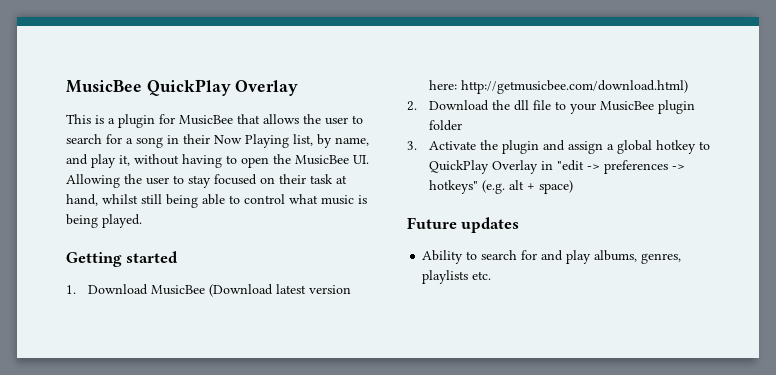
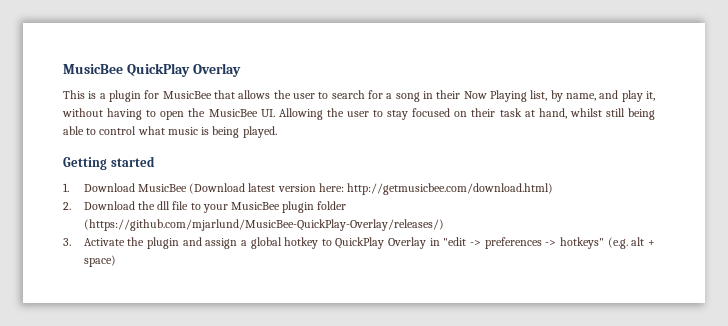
(462, 125) none -> [83,219,444,231] (https://github.com/mjarlund/MusicBee-QuickPlay-Overlay/releases/)
[407,217,520,233] [422,250,682,264] [422,270,492,284] // Future updates // Ability to search for and play albums, genres, playlists etc. -> (116, 261) none

